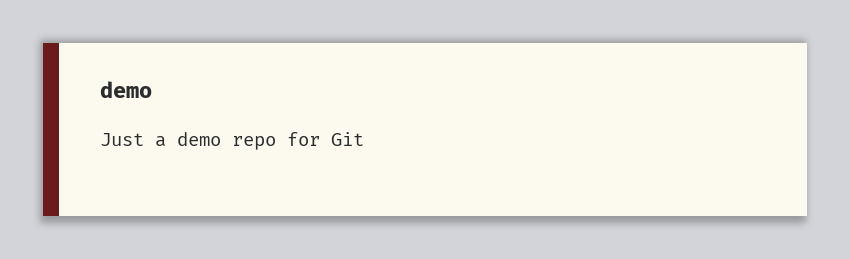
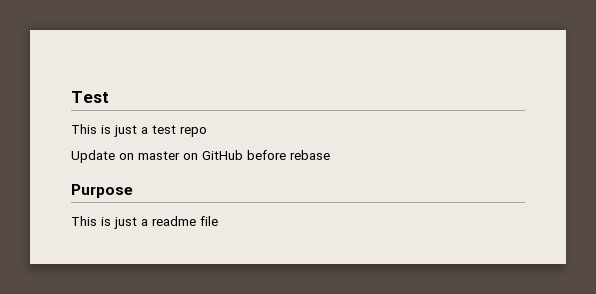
[100,81,152,98] [100,132,364,150] demo // Just a demo repo for Git -> [71,91,109,103] [71,124,207,137] [71,150,330,163] [71,184,133,198] [71,216,218,229] Test // This is just a test repo // Update on master on GitHub before rebase // Purpose // This is just a readme file

